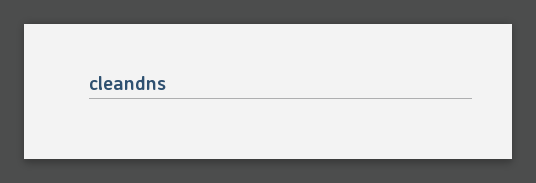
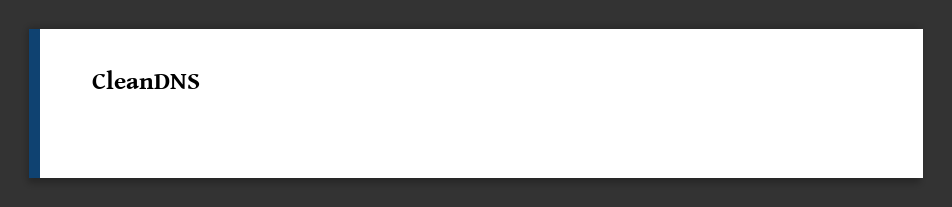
[89,76,166,90] cleandns -> [92,70,200,89] CleanDNS

